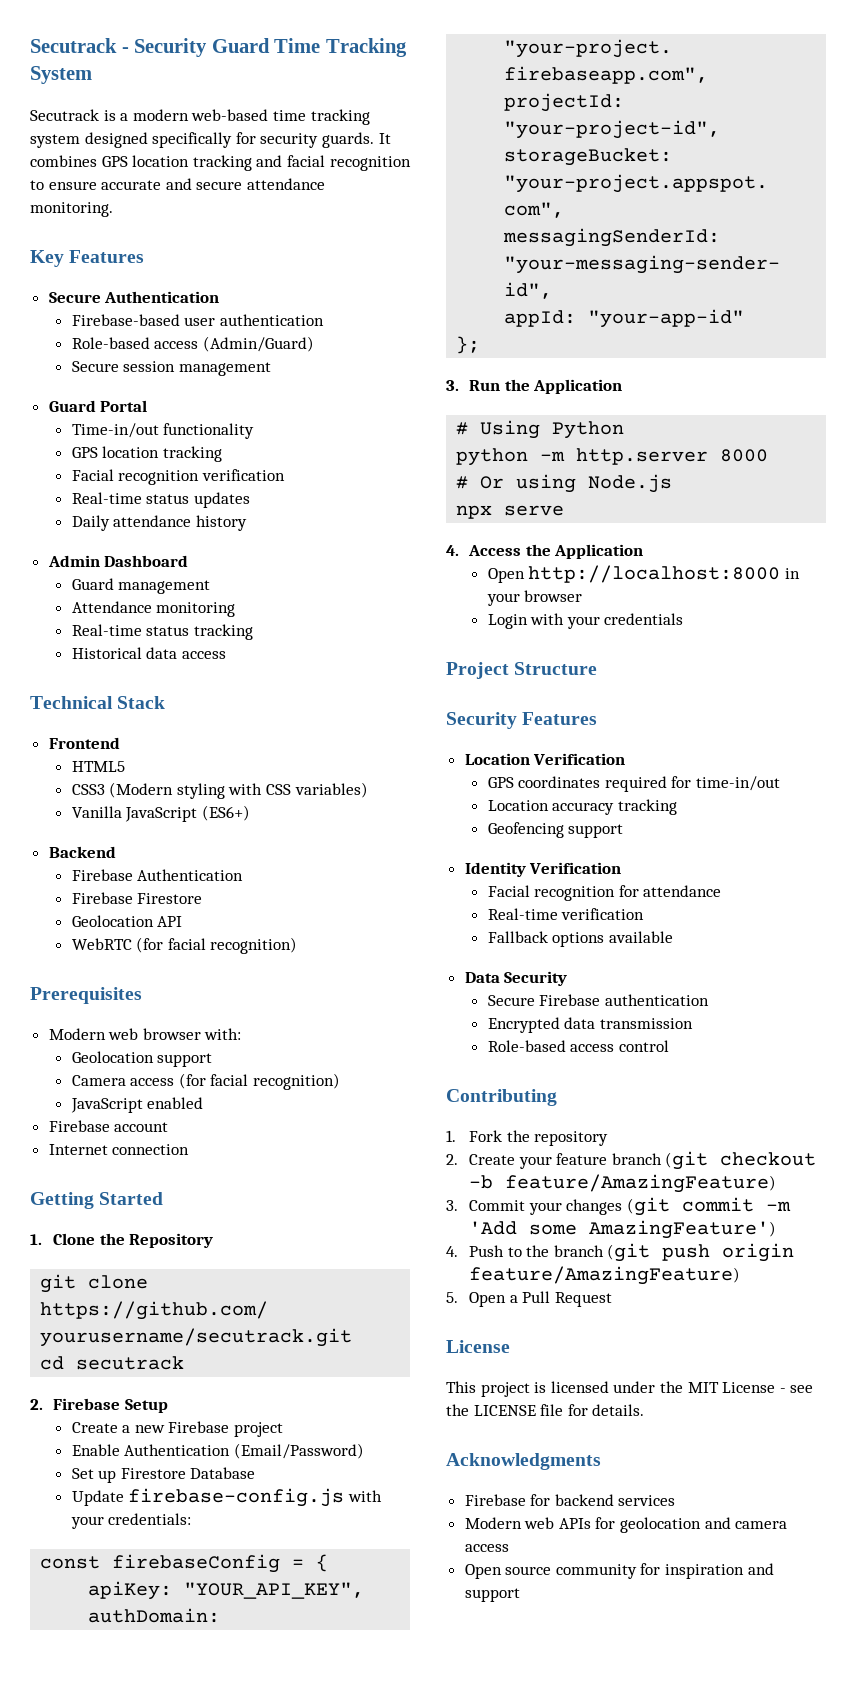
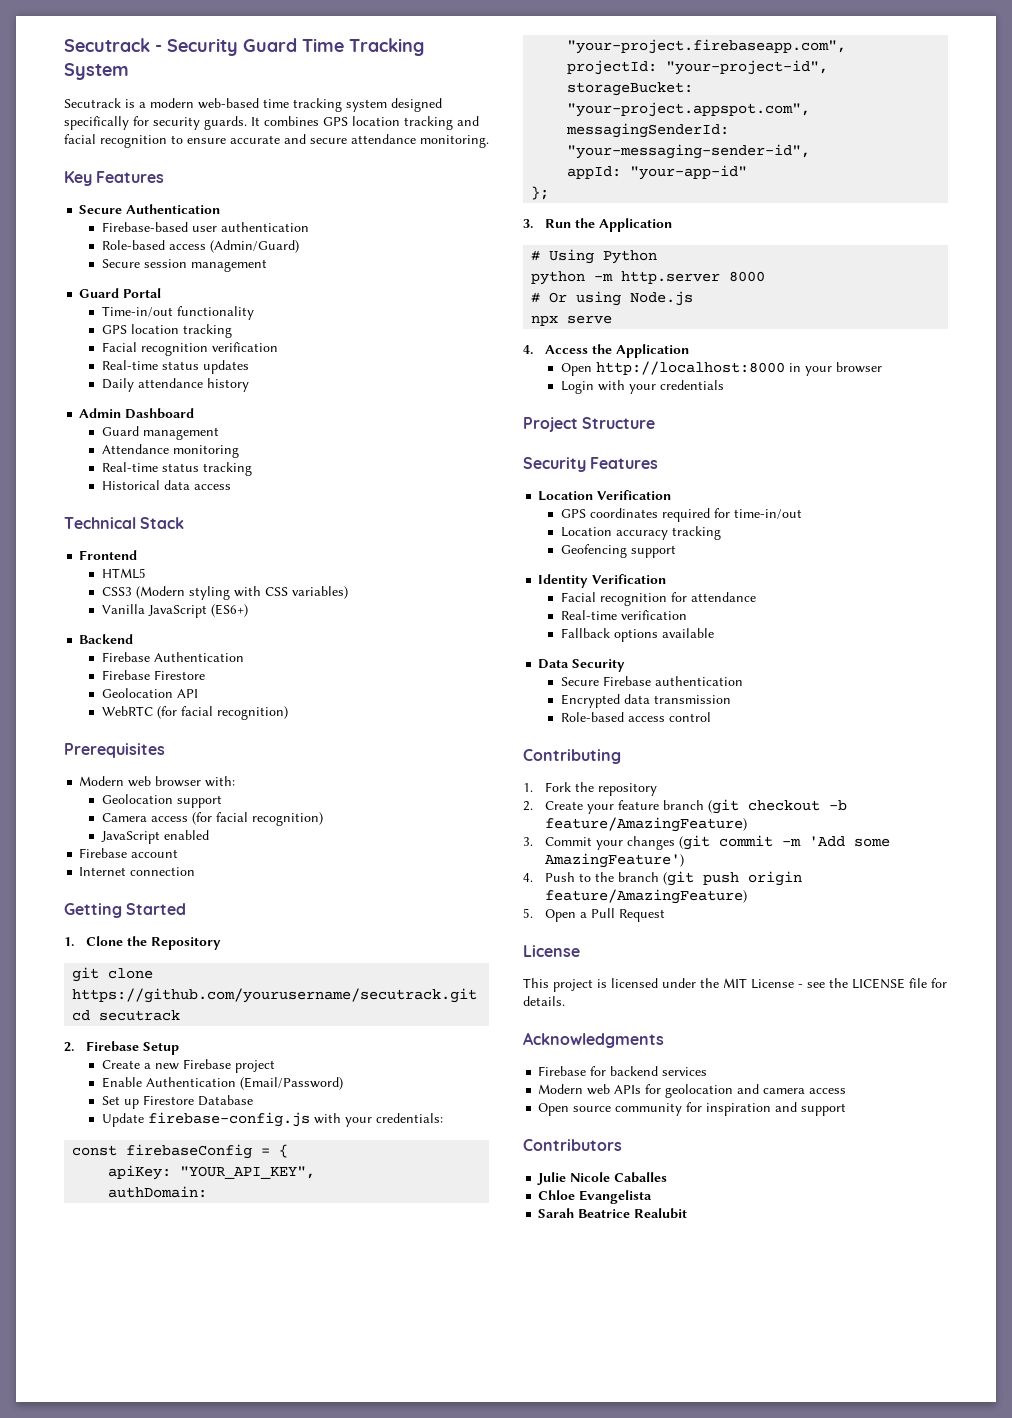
(520, 1595) none -> [523,1139,622,1151] [537,1172,668,1185] [538,1190,653,1204] [538,1208,688,1219] // Contributors // Julie Nicole Caballes // Chloe Evangelista // Sarah Beatrice Realubit

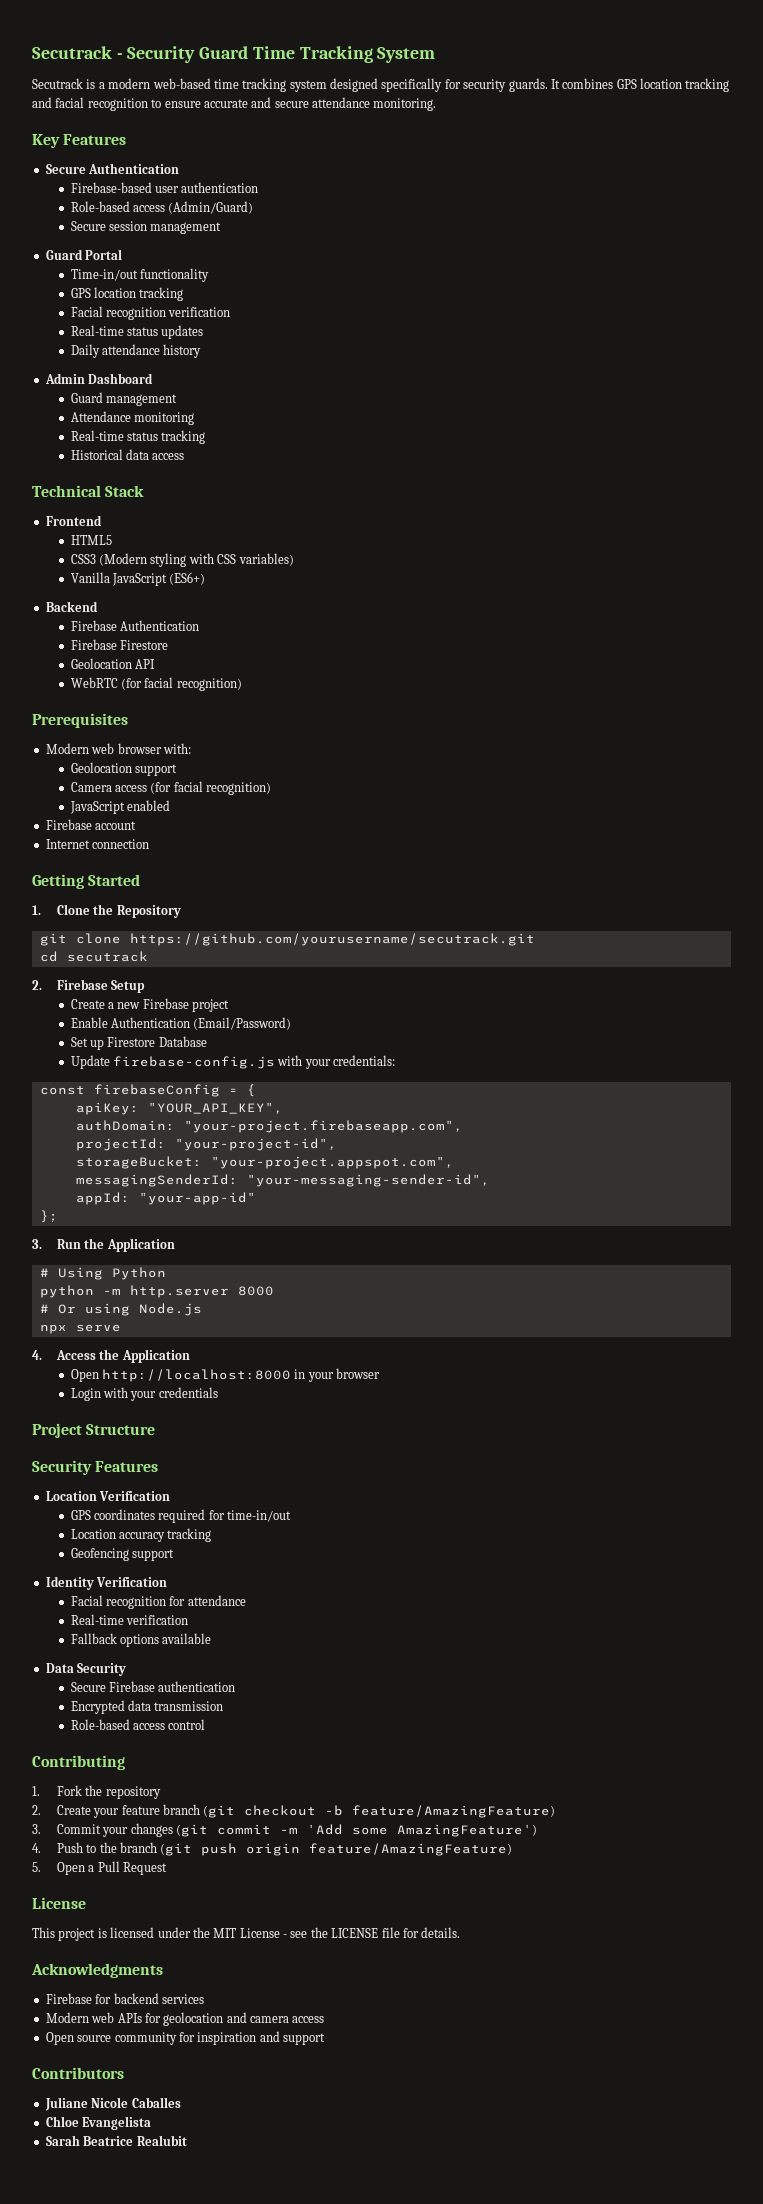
[537,1172,567,1185] Julie -> [44,2097,88,2111] Juliane

